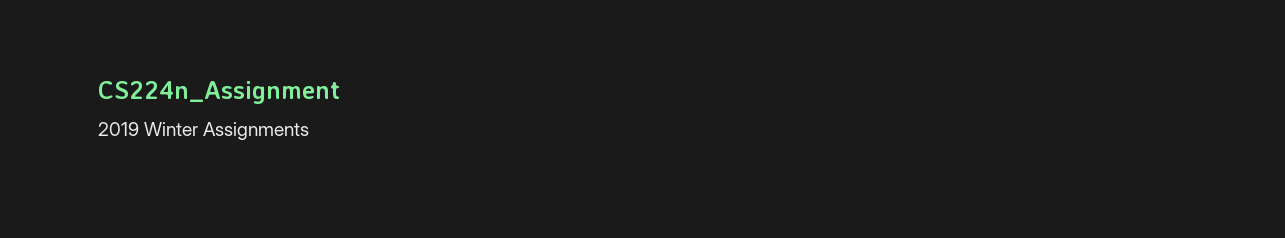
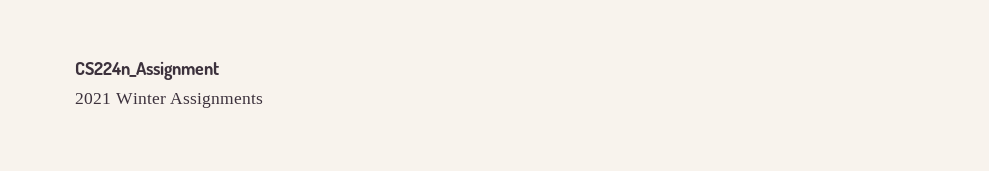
[98,122,139,136] 2019 -> [75,93,111,104] 2021

